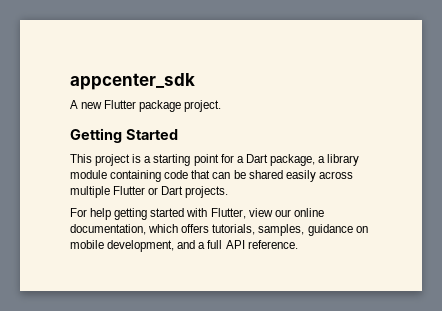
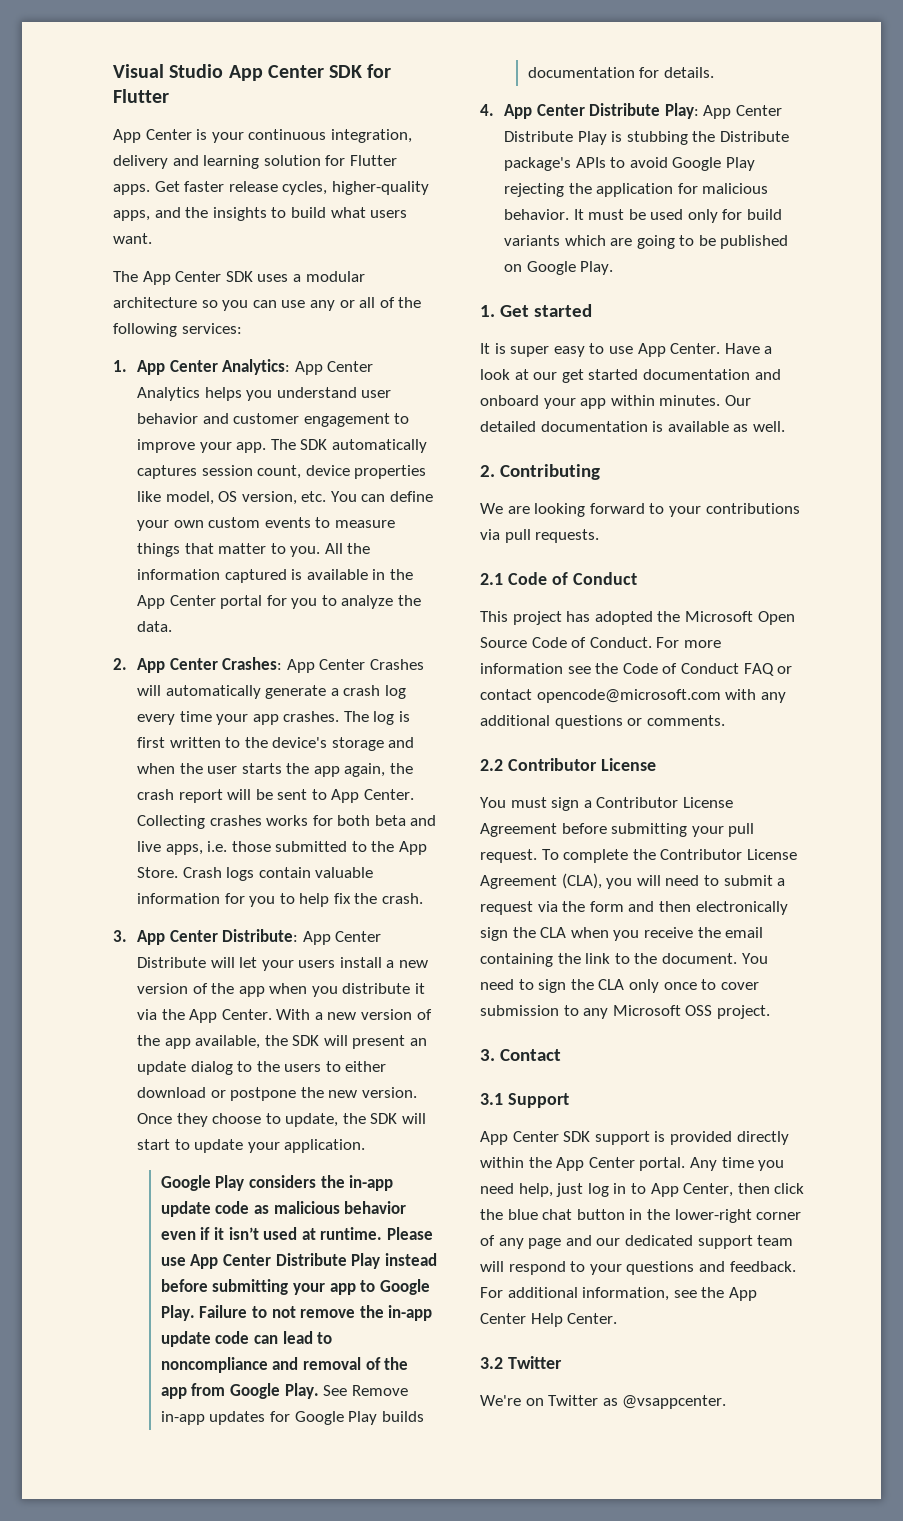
[70,73,195,90] [70,100,222,112] [70,128,178,143] [70,154,360,166] [70,170,353,182] [70,186,229,198] [70,208,324,220] [70,224,368,236] [70,240,298,252] appcenter_sdk // A new Flutter package project. // Getting Started // This project is a starting point for a Dart package, a library module containing code that can be shared easily across multiple Flutter or Dart projects. // For help getting started with Flutter, view our online documentation, which offers tutorials, samples, guidance on mobile development, and a full API reference. -> [113,64,392,81] [113,89,169,103] [113,129,412,143] [113,155,397,169] [113,181,429,195] [113,207,408,221] [113,233,152,244] [113,271,365,285] [113,297,422,311] [113,323,242,337] [113,359,374,375] [136,387,392,401] [136,413,410,427] [136,439,427,453] [136,465,427,479] [136,491,434,505] [136,517,395,531] [136,543,371,557] [136,569,413,583] [136,595,422,609] [136,621,172,632] [113,657,424,673] [136,685,406,699] [136,711,411,725] [136,737,415,751] [136,763,414,777] [136,789,415,803] [136,815,437,829] [136,841,428,855] [136,867,374,881] [136,893,424,907] [113,929,382,945] [136,957,429,971] [136,983,426,997] [136,1009,432,1023] [136,1035,428,1049] [136,1061,387,1075] [136,1087,417,1101] [136,1113,427,1127] [136,1139,366,1153] [160,1175,394,1191] [160,1201,407,1217] [160,1227,433,1240] [160,1253,437,1269] [160,1279,430,1295] [160,1305,433,1321] [160,1331,333,1347] [160,1357,409,1373] [160,1383,408,1399] [160,1411,424,1425] [527,67,715,78] [480,103,782,119] [503,131,789,145] [503,157,755,171] [503,183,769,197] [503,209,783,223] [503,235,789,249] [503,261,614,275] [480,304,592,317] [480,343,773,357] [480,369,781,383] [480,395,751,409] [480,421,785,432] [480,464,600,480] [480,503,800,517] [480,529,600,543] [480,572,637,585] [480,611,795,625] [480,637,721,648] [480,663,793,676] [480,689,786,703] [480,715,725,729] [480,758,656,771] [480,797,733,811] [480,823,755,837] [480,849,797,863] [480,873,786,889] [480,901,788,915] [480,927,764,941] [480,953,768,967] [480,979,759,993] [480,1005,770,1019] [480,1049,561,1061] [480,1093,569,1108] [480,1131,789,1145] [480,1157,785,1171] [480,1183,805,1197] [480,1209,802,1223] [480,1235,794,1249] [480,1261,796,1275] [480,1287,757,1301] [480,1313,618,1327] [480,1356,562,1369] [480,1395,727,1409] Visual Studio App Center SDK for Flutter // App Center is your continuous integration, delivery and learning solution for Flutter apps. Get faster release cycles, higher-quality apps, and the insights to build what users want. // The App Center SDK uses a modular architecture so you can use any or all of the following services: // 1. App Center Analytics: App Center Analytics helps you understand user behavior and customer engagement to improve your app. The SDK automatically captures session count, device properties like model, OS version, etc. You can define your own custom events to measure things that matter to you. All the information captured is available in the App Center portal for you to analyze the data. // 2. App Center Crashes: App Center Crashes will automatically generate a crash log every time your app crashes. The log is first written to the device's storage and when the user starts the app again, the crash report will be sent to App Center. Collecting crashes works for both beta and live apps, i.e. those submitted to the App Store. Crash logs contain valuable information for you to help fix the crash. // 3. App Center Distribute: App Center Distribute will let your users install a new version of the app when you distribute it via the App Center. With a new version of the app available, the SDK will present an update dialog to the users to either download or postpone the new version. Once they choose to update, the SDK will start to update your application. // Google Play considers the in-app update code as malicious behavior even if it isn’t used at runtime. Please use App Center Distribute Play instead before submitting your app to Google Play. Failure to not remove the in-app update code can lead to noncompliance and removal of the app from Google Play. See Remove in-app updates for Google Play builds documentation for details. // 4. App Center Distribute Play: App Center Distribute Play is stubbing the Distribute package's APIs to avoid Google Play rejecting the application for malicious behavior. It must be used only for build variants which are going to be published on Google Play. // 1. Get started // It is super easy to use App Center. Have a look at our get started documentation and onboard your app within minutes. Our detailed documentation is available as well. // 2. Contributing // We are looking forward to your contributions via pull requests. // 2.1 Code of Conduct // This project has adopted the Microsoft Open Source Code of Conduct. For more information see the Code of Conduct FAQ or contact opencode@microsoft.com with any additional questions or comments. // 2.2 Contributor License // You must sign a Contributor License Agreement before submitting your pull request. To complete the Contributor License Agreement (CLA), you will need to submit a request via the form and then electronically sign the CLA when you receive the email containing the link to the document. You need to sign the CLA only once to cover submission to any Microsoft OSS project. // 3. Contact // 3.1 Support // App Center SDK support is provided directly within the App Center portal. Any time you need help, just log in to App Center, then click the blue chat button in the lower-right corner of any page and our dedicated support team will respond to your questions and feedback. For additional information, see the App Center Help Center. // 3.2 Twitter // We're on Twitter as @vsappcenter.

